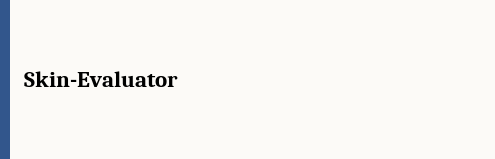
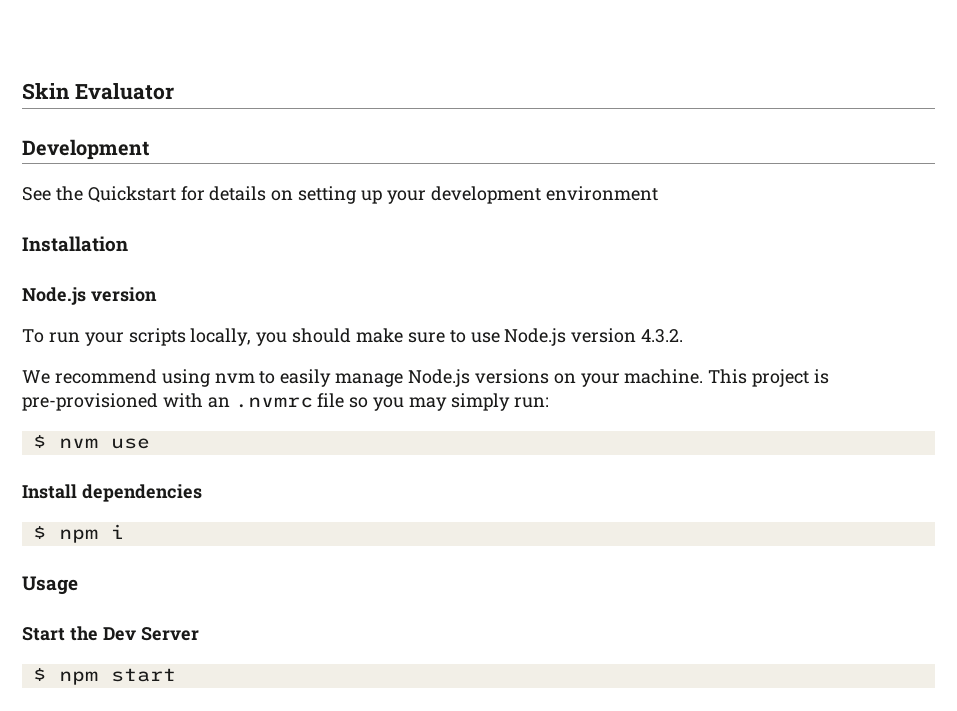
[24,71,178,87] Skin-Evaluator -> [22,83,174,100] [22,139,149,160] [22,186,658,204] [22,236,128,252] [22,287,157,305] [22,328,684,346] [22,369,830,387] [22,393,549,411] [32,435,150,449] [22,484,202,502] [32,524,124,543] [22,576,78,595] [22,626,199,641] [32,668,176,685] Skin Evaluator // Development // See the Quickstart for details on setting up your development environment // Installation // Node.js version // To run your scripts locally, you should make sure to use Node.js version 4.3.2. // We recommend using nvm to easily manage Node.js versions on your machine. This project is pre-provisioned with an .nvmrc file so you may simply run: // $ nvm use // Install dependencies // $ npm i // Usage // Start the Dev Server // $ npm start

